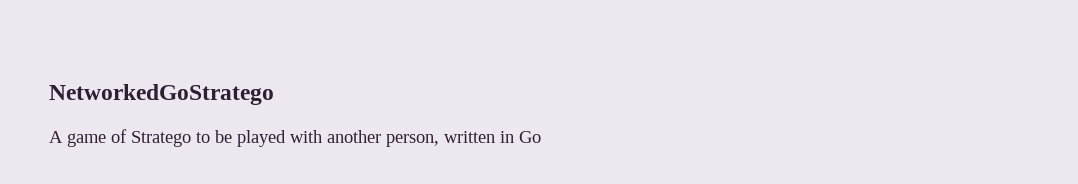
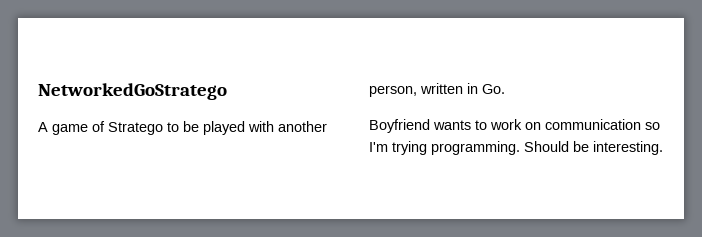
[519,131,541,143] Go -> [482,84,505,94] [369,119,660,133] [369,141,663,155] Go. // Boyfriend wants to work on communication so I'm trying programming. Should be interesting.

